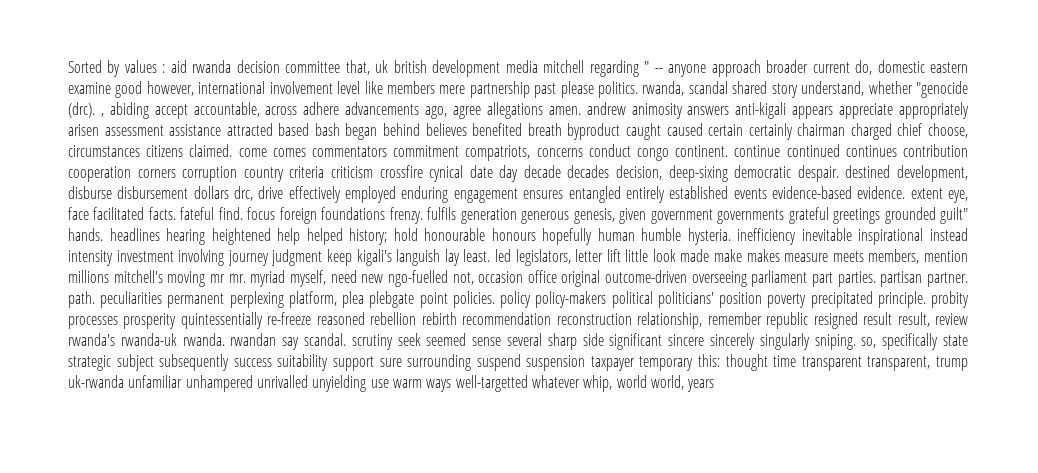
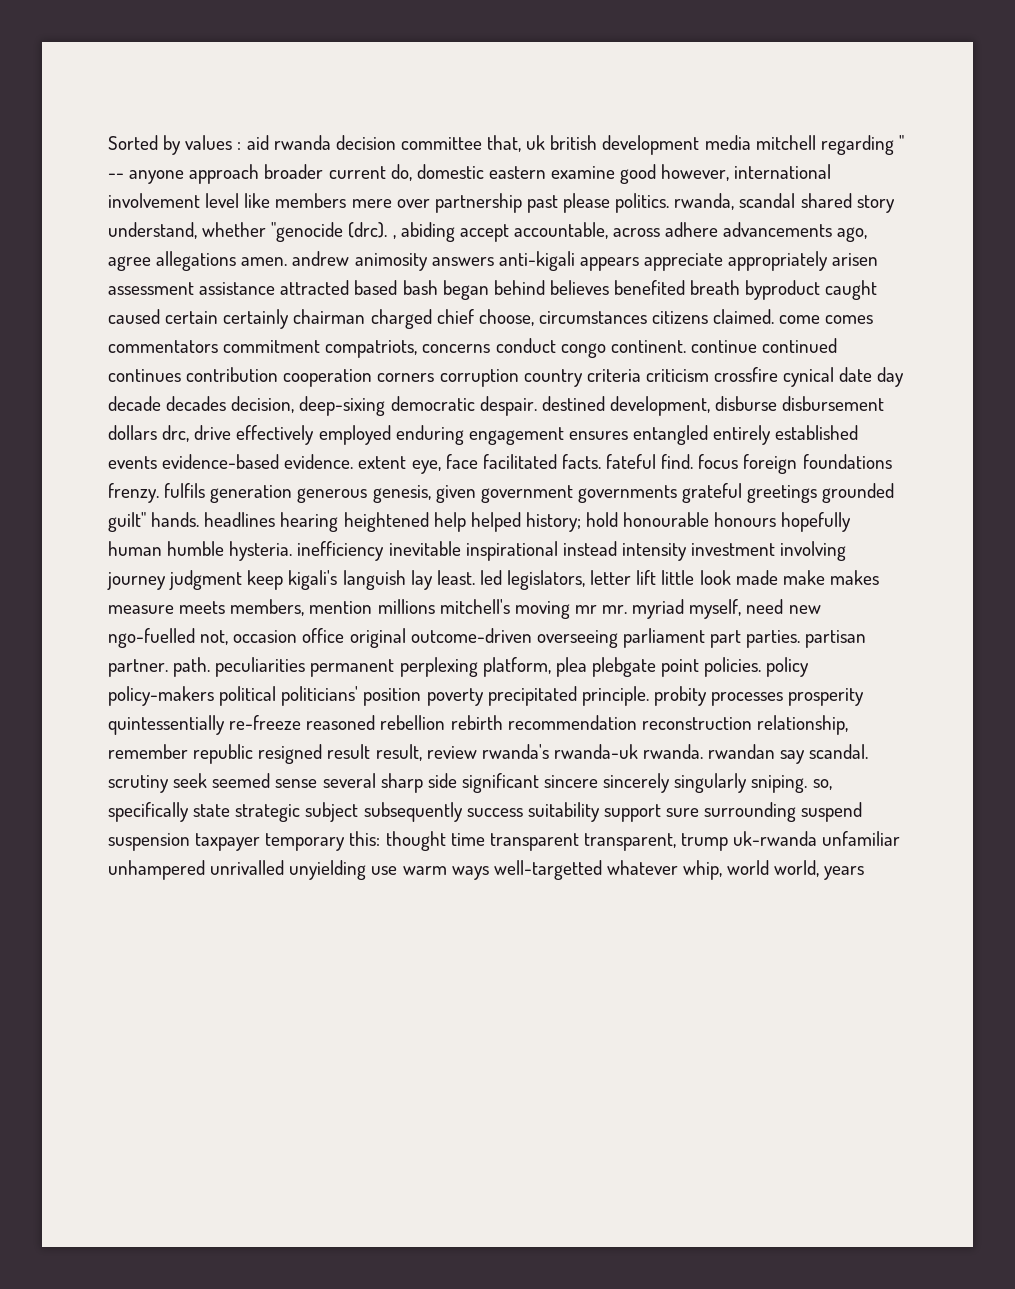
(466, 89) none -> [396,199,430,208] over

